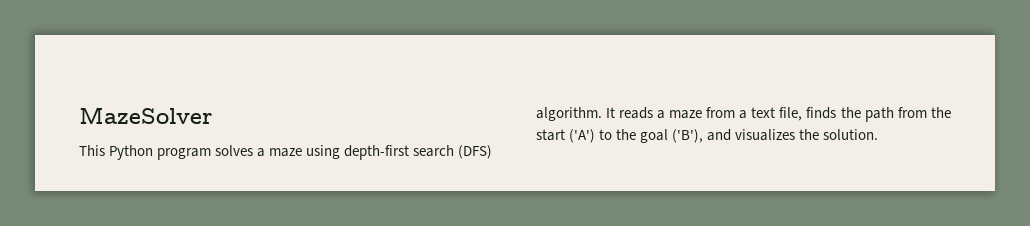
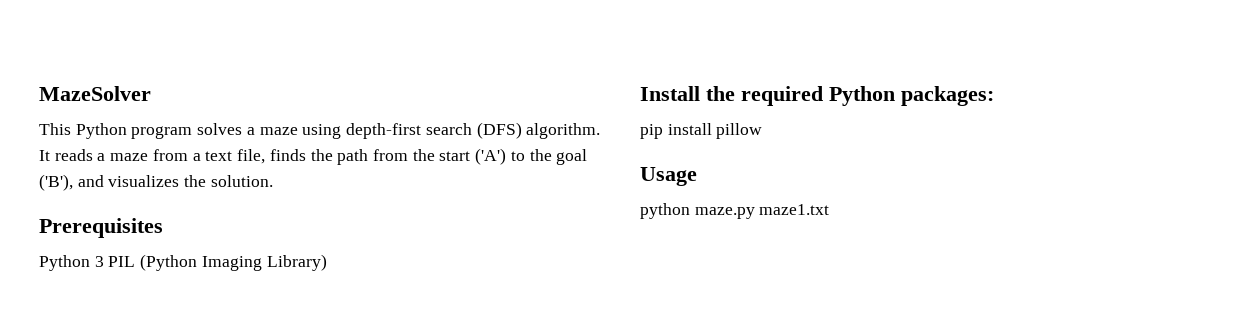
(879, 134) none -> [39,218,163,238] [39,254,327,271] [640,86,994,106] [640,123,763,139] [640,167,697,186] [640,203,830,219] // Prerequisites // Python 3 PIL (Python Imaging Library) // Install the required Python packages: // pip install pillow // Usage // python maze.py maze1.txt

